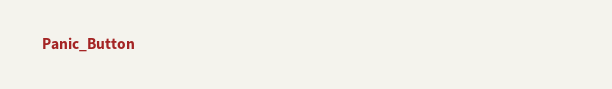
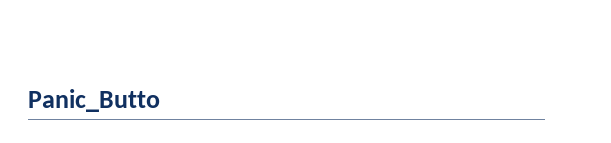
[42,37,135,52] Panic_Button -> [28,89,160,112] Panic_Butto

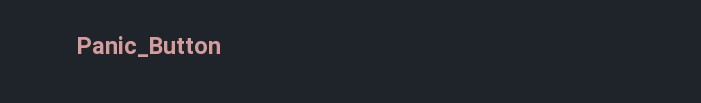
[28,89,160,112] Panic_Butto -> [77,36,221,57] Panic_Button

